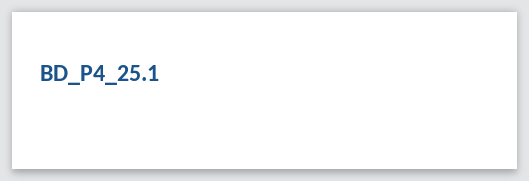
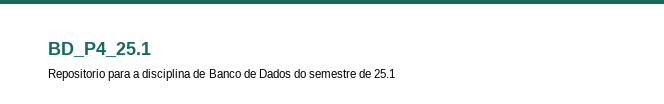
(159, 75) none -> [48,69,396,81] // Repositorio para a disciplina de Banco de Dados do semestre de 25.1

